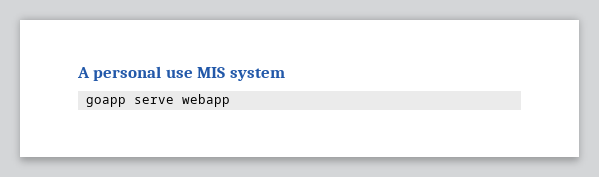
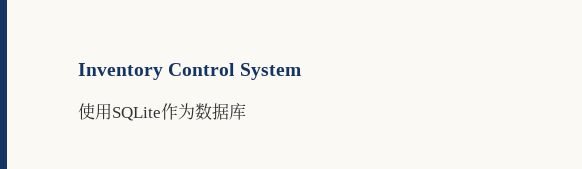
[77,66,285,81] [85,94,230,107] A personal use MIS system // goapp serve webapp -> [78,63,301,80] [78,103,246,121] Inventory Control System // 使用SQLite作为数据库

